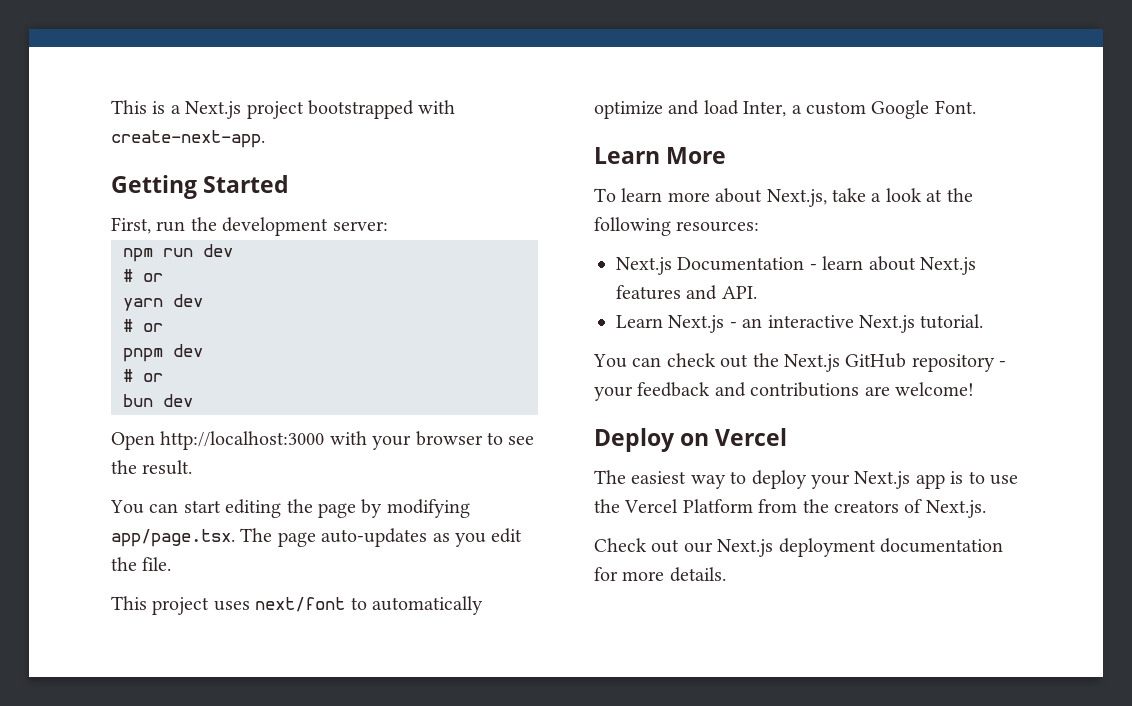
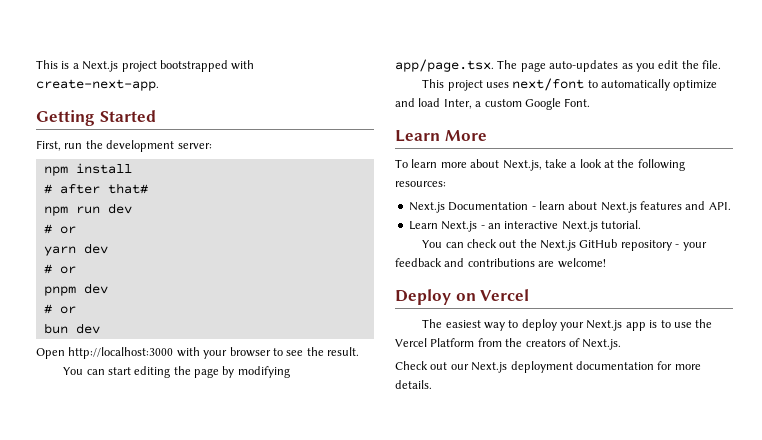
(388, 226) none -> [43,163,132,176] [43,183,148,194] // npm install // # after that#

